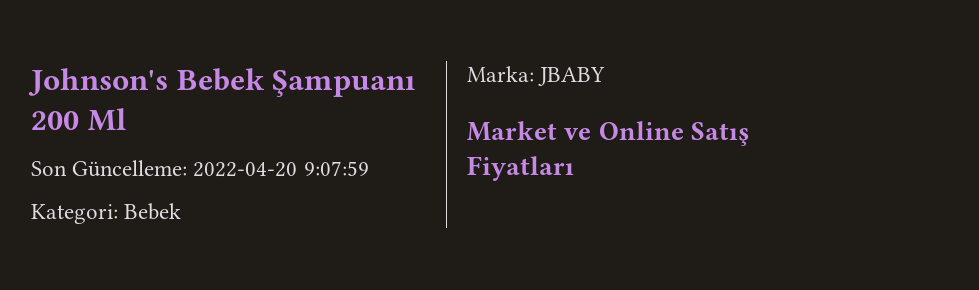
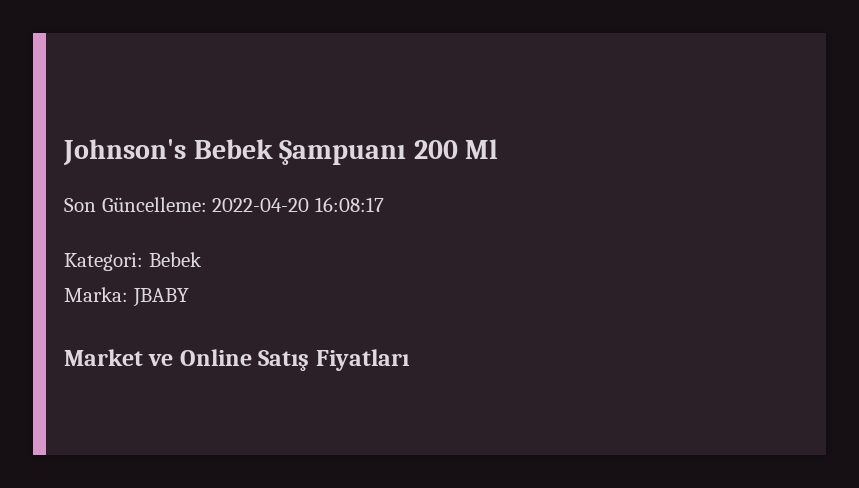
[303,161,369,176] 9:07:59 -> [314,197,384,212] 16:08:17

